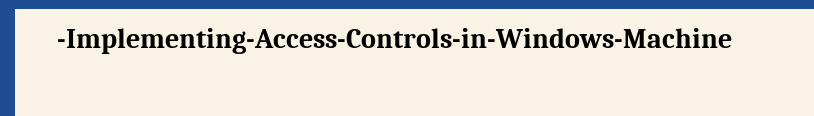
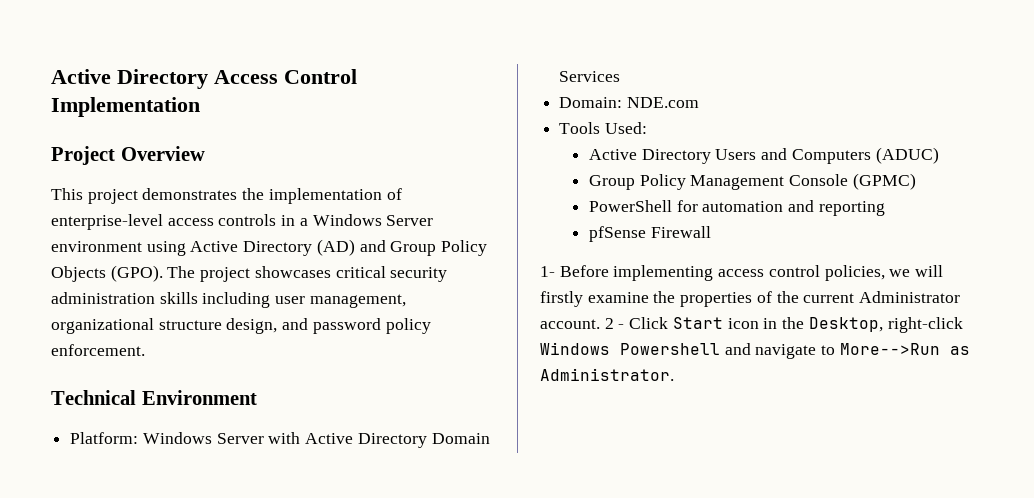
[57,28,732,54] -Implementing-Access-Controls-in-Windows-Machine -> [51,69,357,89] [51,97,200,117] [51,146,205,165] [51,188,402,204] [51,214,434,230] [51,239,488,256] [51,265,448,282] [51,292,406,308] [51,318,431,334] [51,344,145,356] [51,390,257,405] [70,432,490,448] [559,71,621,82] [559,97,699,108] [559,122,647,134] [589,147,939,164] [589,173,916,190] [589,200,885,216] [589,226,711,242] [540,265,944,281] [540,291,961,307] [540,317,963,333] [540,342,970,359] [540,368,674,381] Active Directory Access Control Implementation // Project Overview // This project demonstrates the implementation of enterprise-level access controls in a Windows Server environment using Active Directory (AD) and Group Policy Objects (GPO). The project showcases critical security administration skills including user management, organizational structure design, and password policy enforcement. // Technical Environment // Platform: Windows Server with Active Directory Domain Services // Domain: NDE.com // Tools Used: // Active Directory Users and Computers (ADUC) // Group Policy Management Console (GPMC) // PowerShell for automation and reporting // pfSense Firewall // 1- Before implementing access control policies, we will firstly examine the properties of the current Administrator account. 2 - Click Start icon in the Desktop, right-click Windows Powershell and navigate to More-->Run as Administrator.

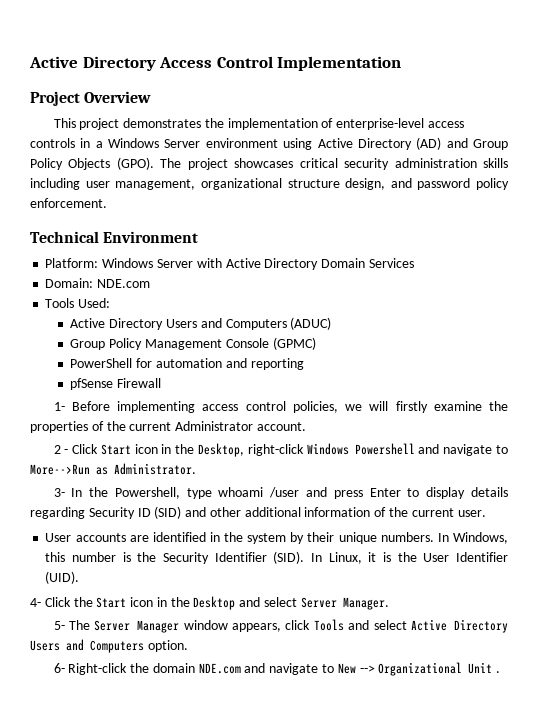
(600, 324) none -> (306, 426) //
(674, 374) none -> [53,487,509,499] [30,506,486,519] [45,532,508,544] [45,551,508,564] [45,571,80,584] [30,596,389,610] [53,619,509,633] [30,639,188,653] [53,662,501,676] // 3- In the Powershell, type whoami /user and press Enter to display details regarding Security ID (SID) and other additional information of the current user. // User accounts are identified in the system by their unique numbers. In Windows, this number is the Security Identifier (SID). In Linux, it is the User Identifier (UID). // 4- Click the Start icon in the Desktop and select Server Manager. // 5- The Server Manager window appears, click Tools and select Active Directory Users and Computers option. // 6- Right-click the domain NDE.com and navigate to New --> Organizational Unit .

